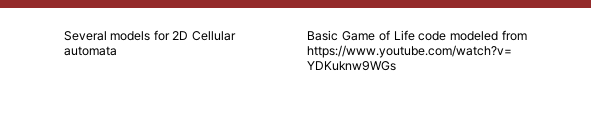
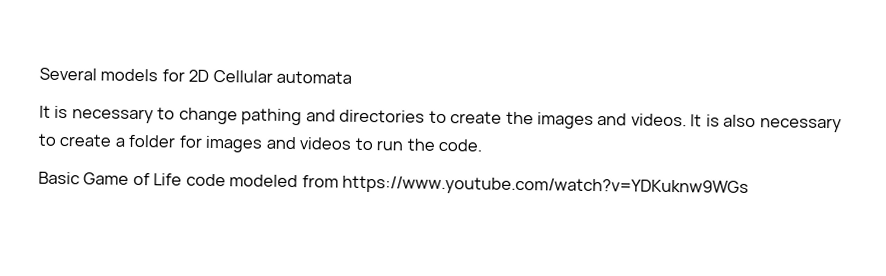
(117, 51) none -> [39,105,842,133] [38,133,483,153] // It is necessary to change pathing and directories to create the images and videos. It is also necessary to create a folder for images and videos to run the code.

